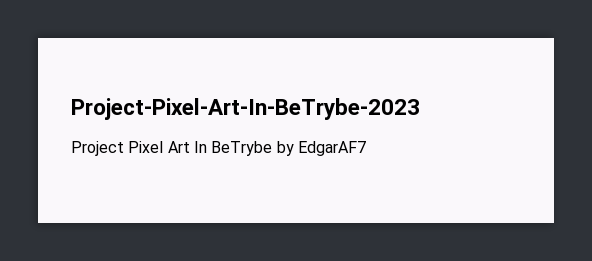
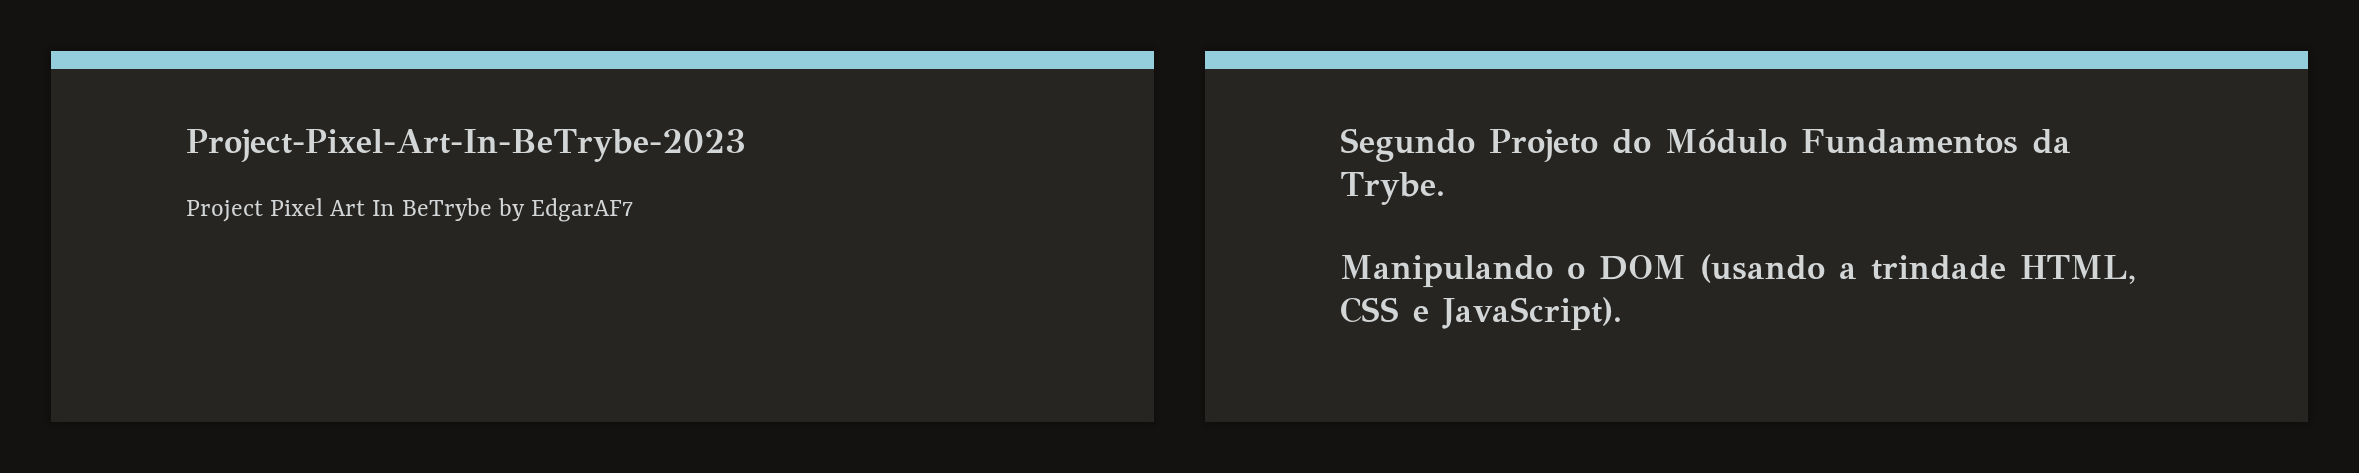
(366, 148) none -> [1340,128,2071,162] [1340,172,1445,205] [1340,254,2136,288] [1340,297,1622,331] // Segundo Projeto do Módulo Fundamentos da Trybe. // Manipulando o DOM (usando a trindade HTML, CSS e JavaScript).

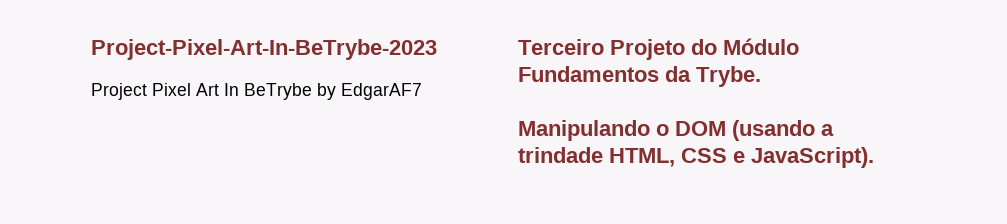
[1340,128,1475,162] Segundo -> [518,39,604,55] Terceiro

